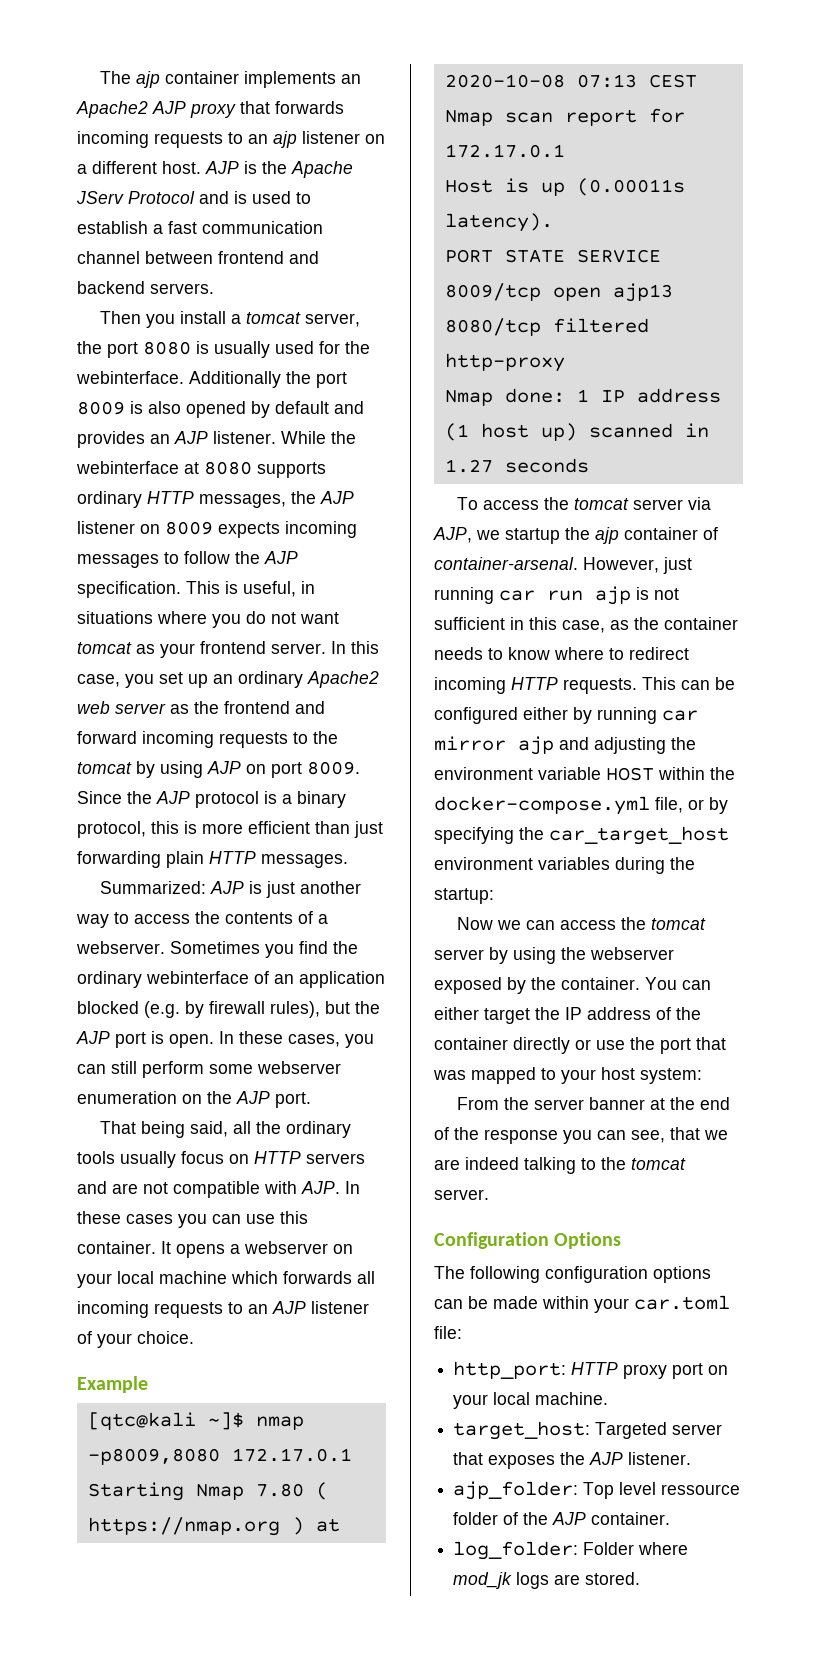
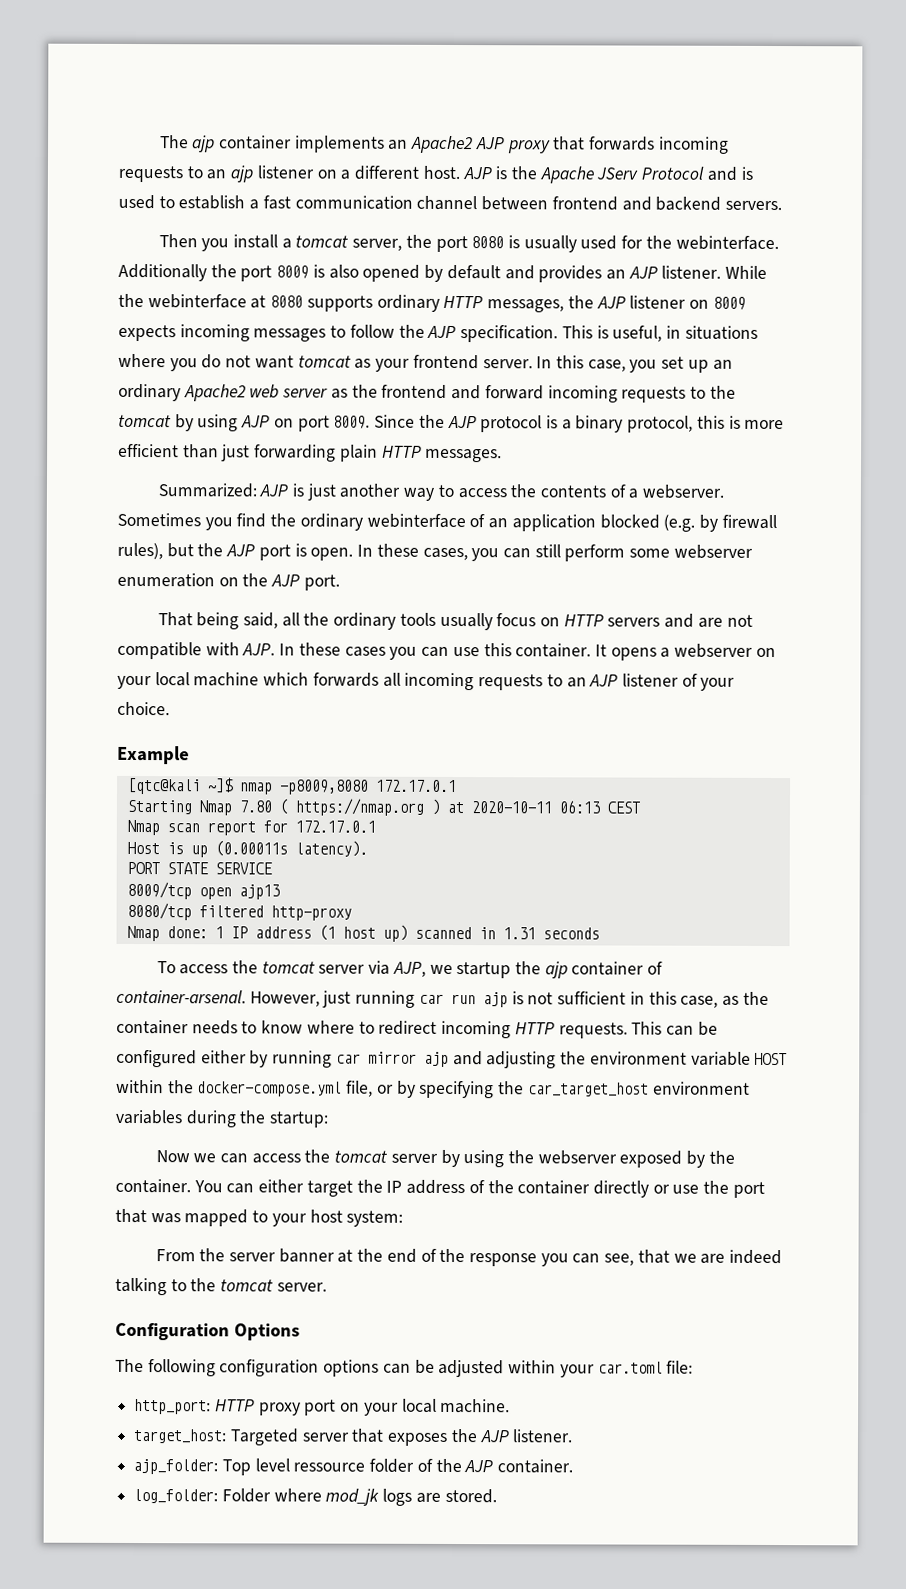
[444,74,637,88] 2020-10-08 07:13 -> [470,800,600,814] 2020-10-11 06:13
[444,459,493,473] 1.27 -> [502,927,536,940] 1.31
[493,1296,538,1309] made -> [438,1359,505,1378] adjusted

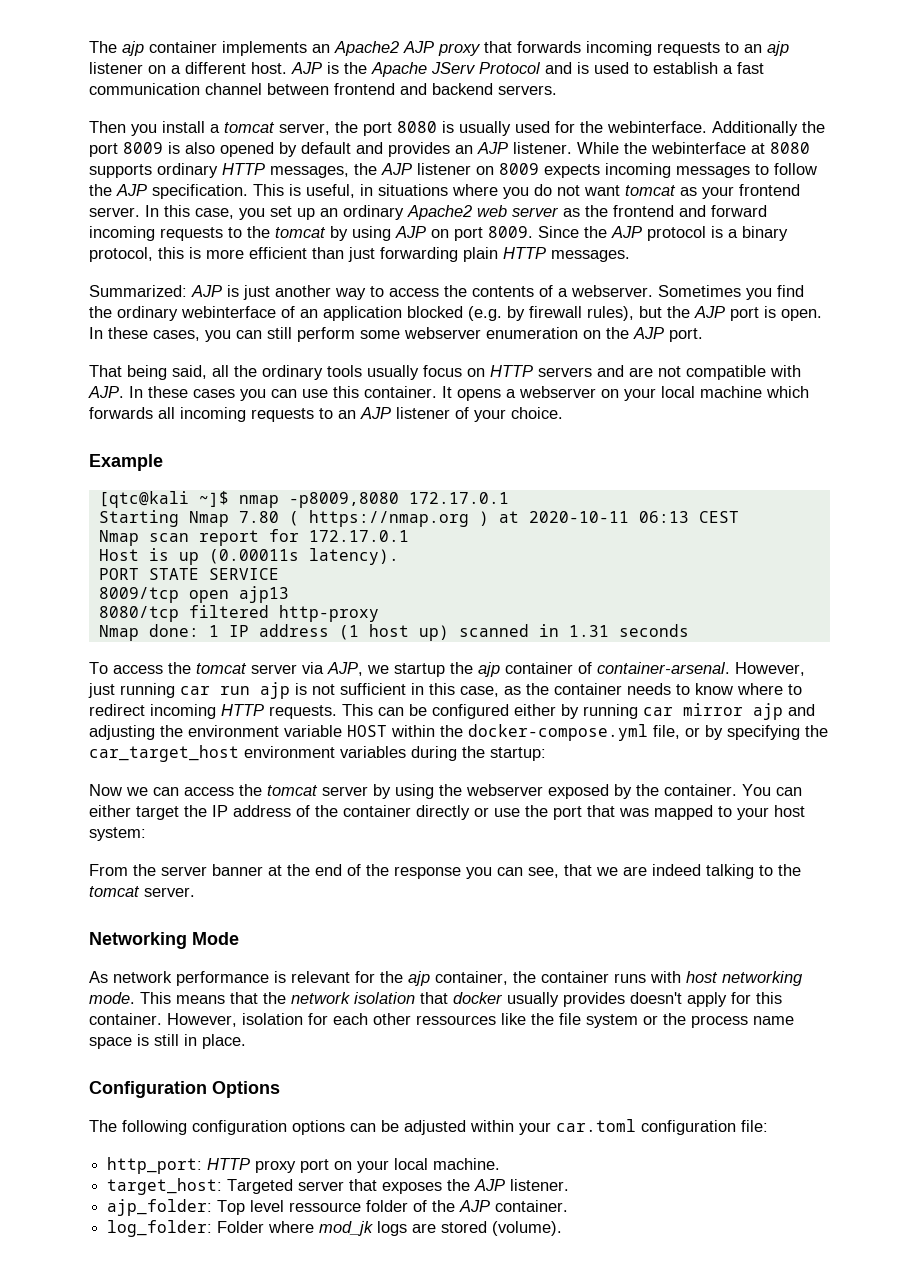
(327, 1287) none -> [89,932,239,949] [89,971,803,986] [89,992,782,1007] [89,1013,794,1028] [89,1034,246,1049] // Networking Mode // As network performance is relevant for the ajp container, the container runs with host networking mode. This means that the network isolation that docker usually provides doesn't apply for this container. However, isolation for each other ressources like the file system or the process name space is still in place.
(663, 1367) none -> [641,1120,736,1135] configuration
[444,1488,497,1504] stored. -> [441,1221,563,1236] stored (volume).

